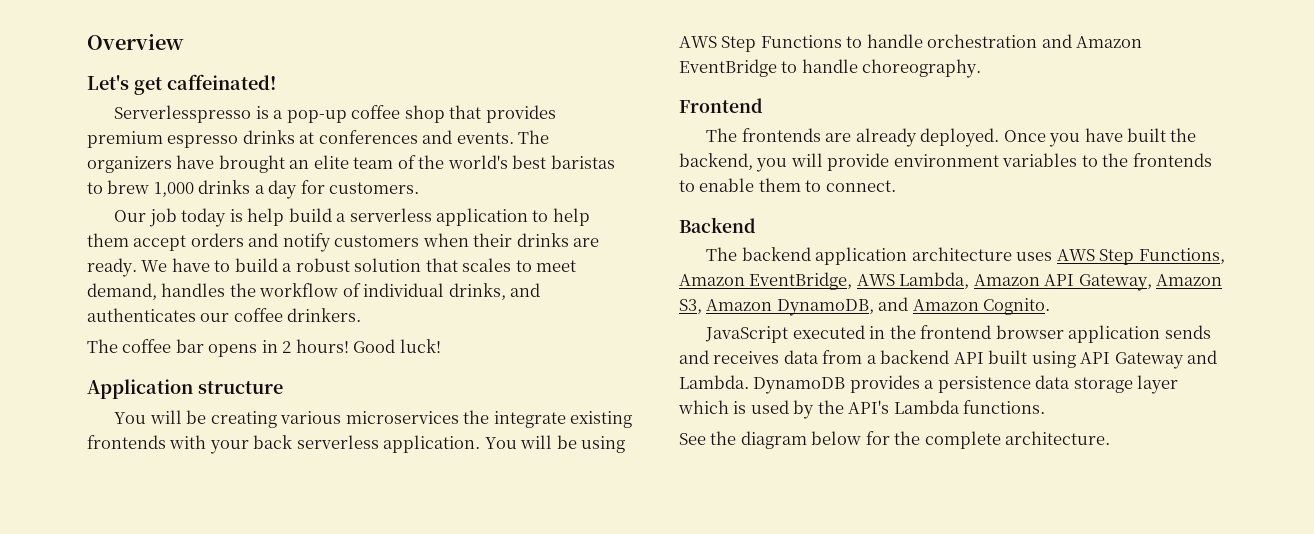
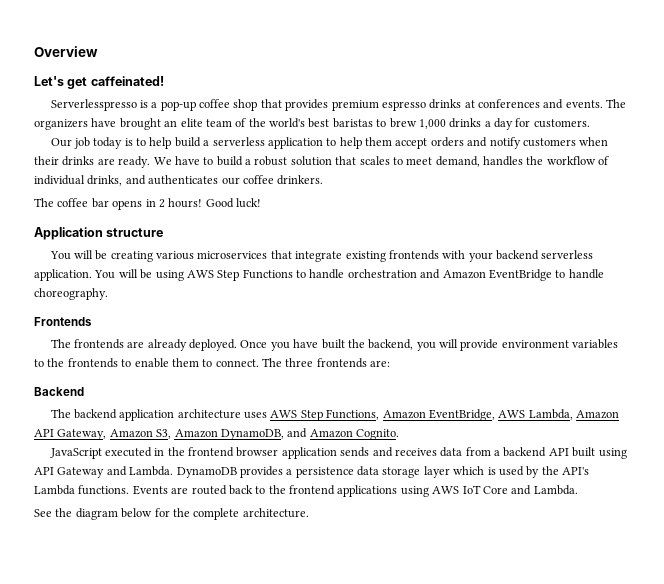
(243, 215) none -> [136,138,147,146] to
[463,410,490,424] the -> [270,250,292,259] that
[253,435,293,449] back -> [496,250,540,260] backend
[679,98,763,113] Frontend -> [34,317,92,326] Frontends
(896, 186) none -> [262,358,391,368] The three frontends are:
(1046, 407) none -> [132,485,578,497] Events are routed back to the frontend applications using AWS IoT Core and Lambda.

